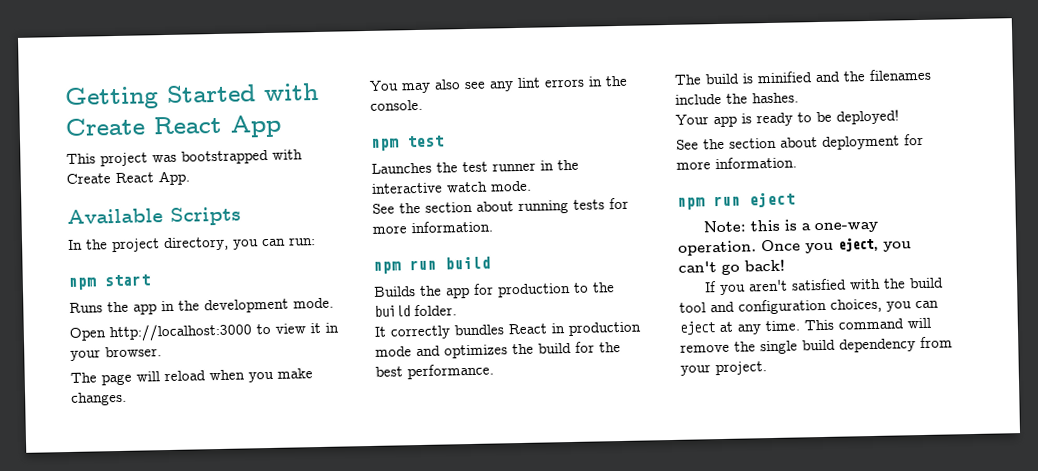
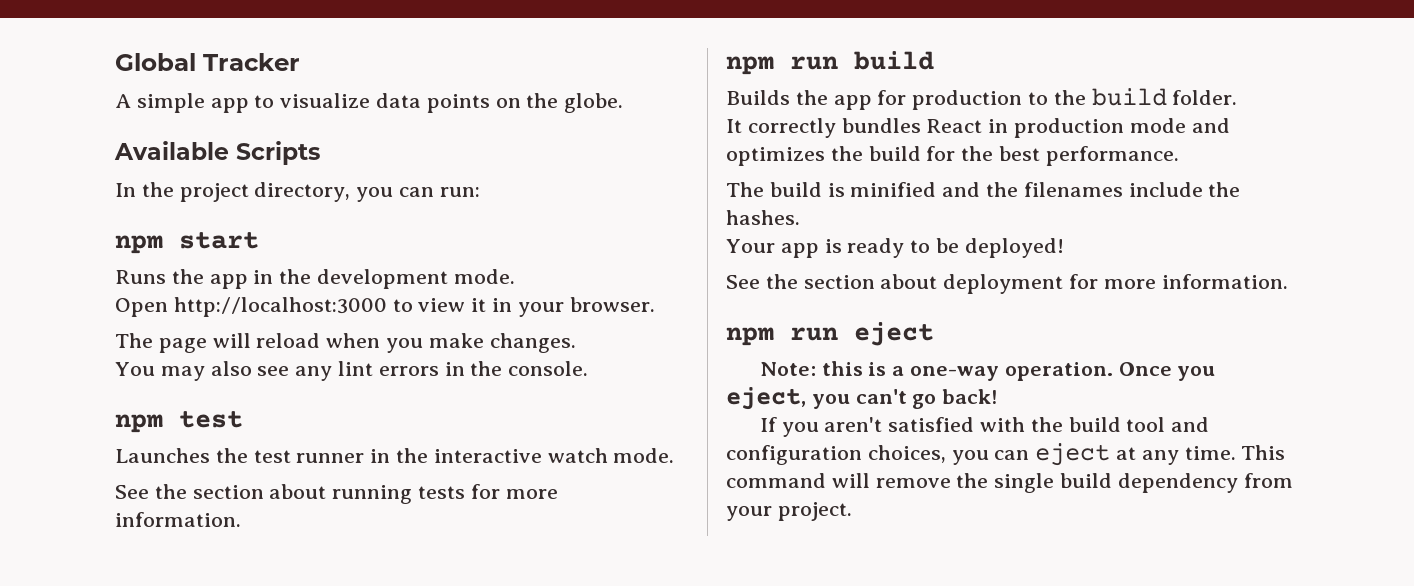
[64,82,319,110] [65,114,281,138] [66,149,303,167] [66,170,190,186] Getting Started with Create React App // This project was bootstrapped with Create React App. -> [115,53,300,71] [115,93,624,113] Global Tracker // A simple app to visualize data points on the globe.

